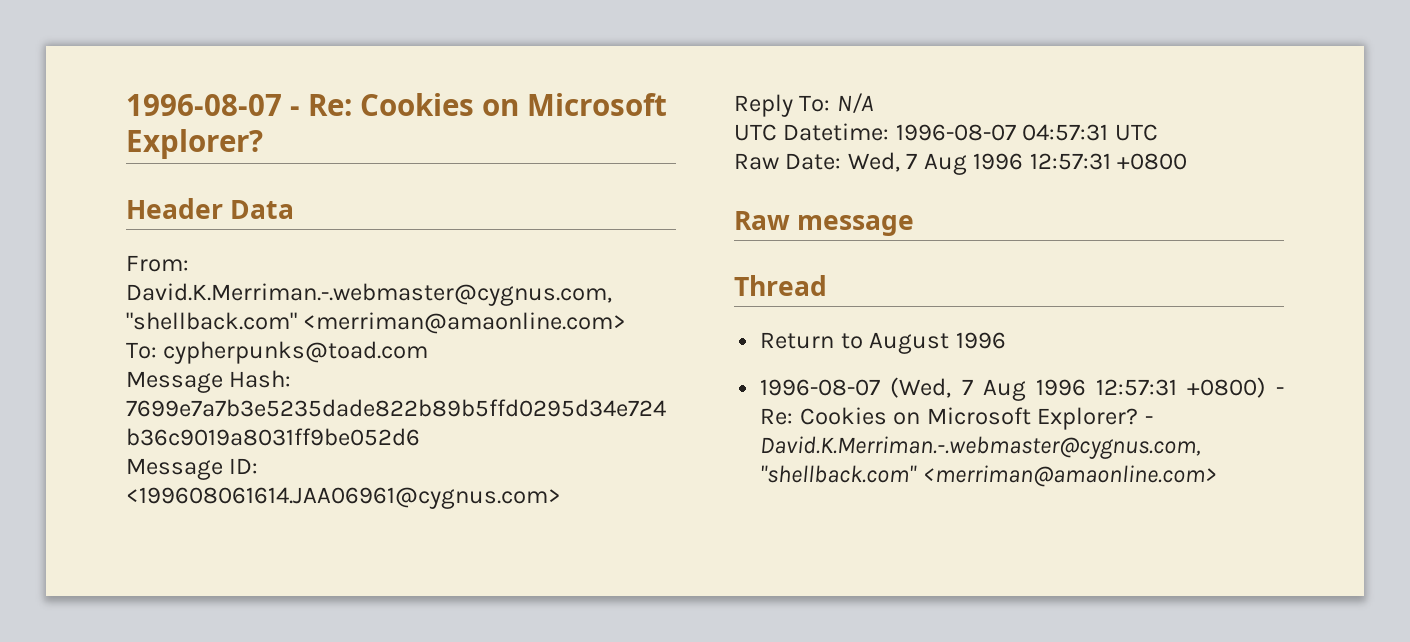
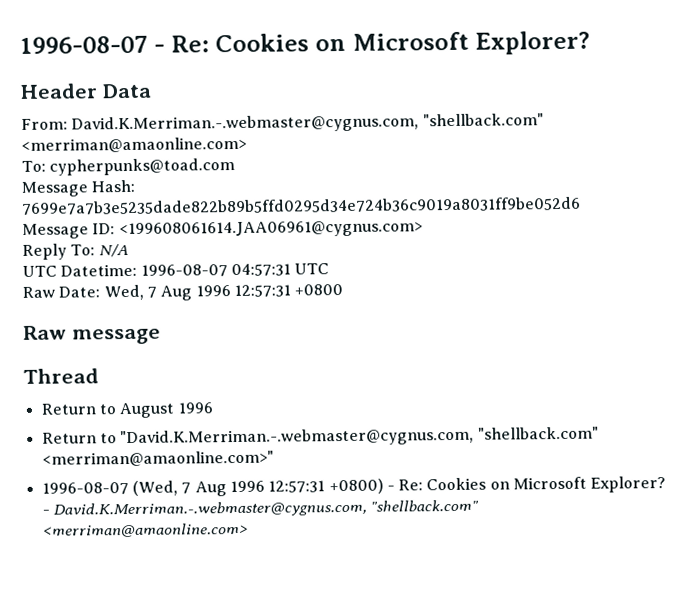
(1006, 340) none -> [41,426,599,448] [41,450,274,467] // Return to "David.K.Merriman.-.webmaster@cygnus.com, "shellback.com" <merriman@amaonline.com>"

